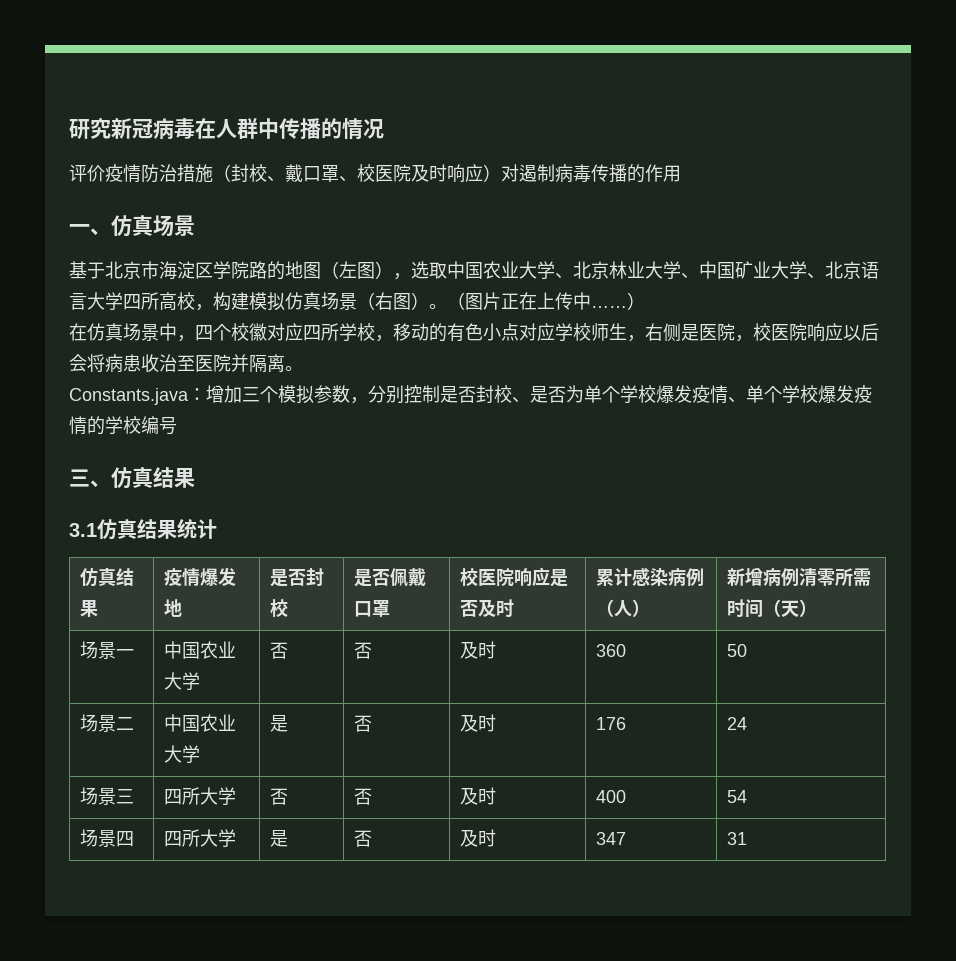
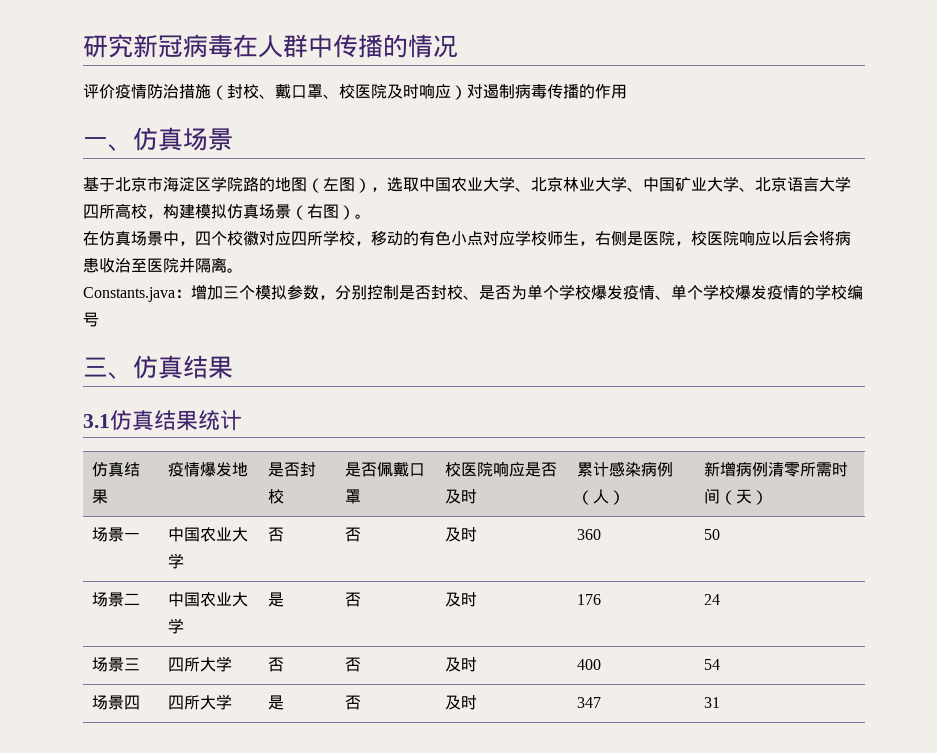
[447,292,645,310] （图片正在上传中……） -> (371, 216) none

